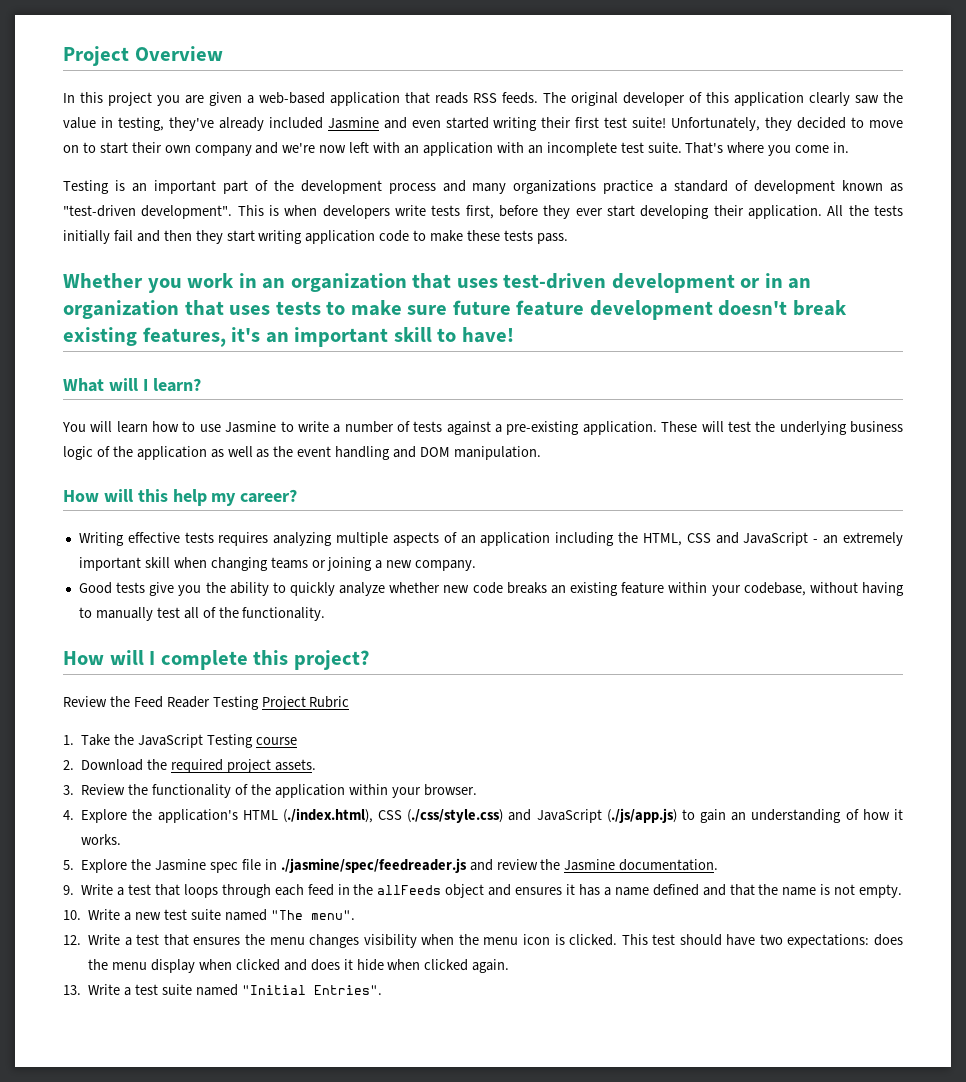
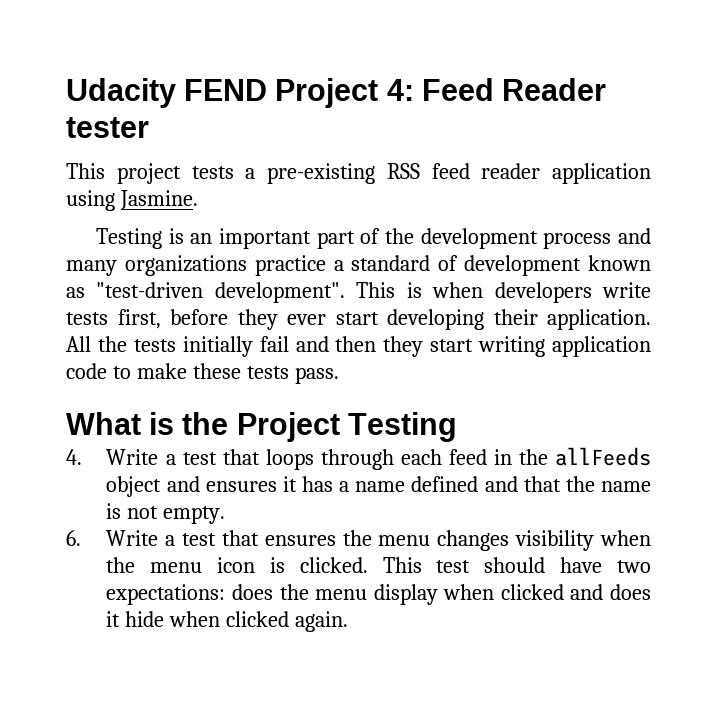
[63,46,223,66] [63,92,903,106] [63,117,903,131] [63,142,850,156] Project Overview // In this project you are given a web-based application that reads RSS feeds. The original developer of this application clearly saw the value in testing, they've already included Jasmine and even started writing their first test suite! Unfortunately, they decided to move on to start their own company and we're now left with an application with an incomplete test suite. That's where you come in. -> [66,78,607,108] [66,117,149,138] [66,163,651,184] [66,190,198,211] Udacity FEND Project 4: Feed Reader tester // This project tests a pre-existing RSS feed reader application using Jasmine.
[63,273,812,293] [63,300,847,320] [63,327,514,347] [63,378,201,392] [62,421,904,435] [63,446,541,460] [63,489,298,506] [78,532,903,546] [78,557,477,571] [78,582,904,596] [78,607,326,621] [63,650,369,670] [63,696,350,710] [63,734,297,748] [63,759,316,773] [63,784,477,798] [63,808,903,823] [81,834,122,845] [63,858,719,873] [63,885,74,895] Whether you work in an organization that uses test-driven development or in an organization that uses tests to make sure future feature development doesn't break existing features, it's an important skill to have! // What will I learn? // You will learn how to use Jasmine to write a number of tests against a pre-existing application. These will test the underlying business logic of the application as well as the event handling and DOM manipulation. // How will this help my career? // Writing effective tests requires analyzing multiple aspects of an application including the HTML, CSS and JavaScript - an extremely important skill when changing teams or joining a new company. // Good tests give you the ability to quickly analyze whether new code breaks an existing feature within your codebase, without having to manually test all of the functionality. // How will I complete this project? // Review the Feed Reader Testing Project Rubric // 1. Take the JavaScript Testing course // 2. Download the required project assets. // 3. Review the functionality of the application within your browser. // 4. Explore the application's HTML (./index.html), CSS (./css/style.css) and JavaScript (./js/app.js) to gain an understanding of how it works. // 5. Explore the Jasmine spec file in ./jasmine/spec/feedreader.js and review the Jasmine documentation. // 9. -> [66,412,457,442] [66,449,82,465] What is the Project Testing // 4.
[63,909,355,921] [63,935,81,945] 10. Write a new test suite named "The menu". // 12. -> [66,530,81,546] 6.
[63,984,382,996] // 13. Write a test suite named "Initial Entries". -> (349, 621) none

